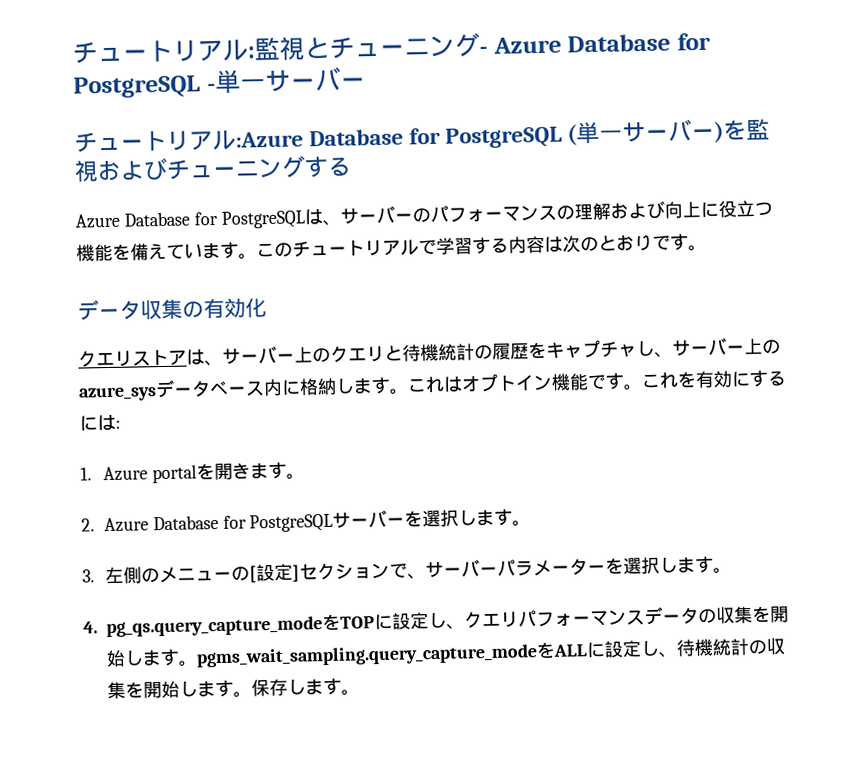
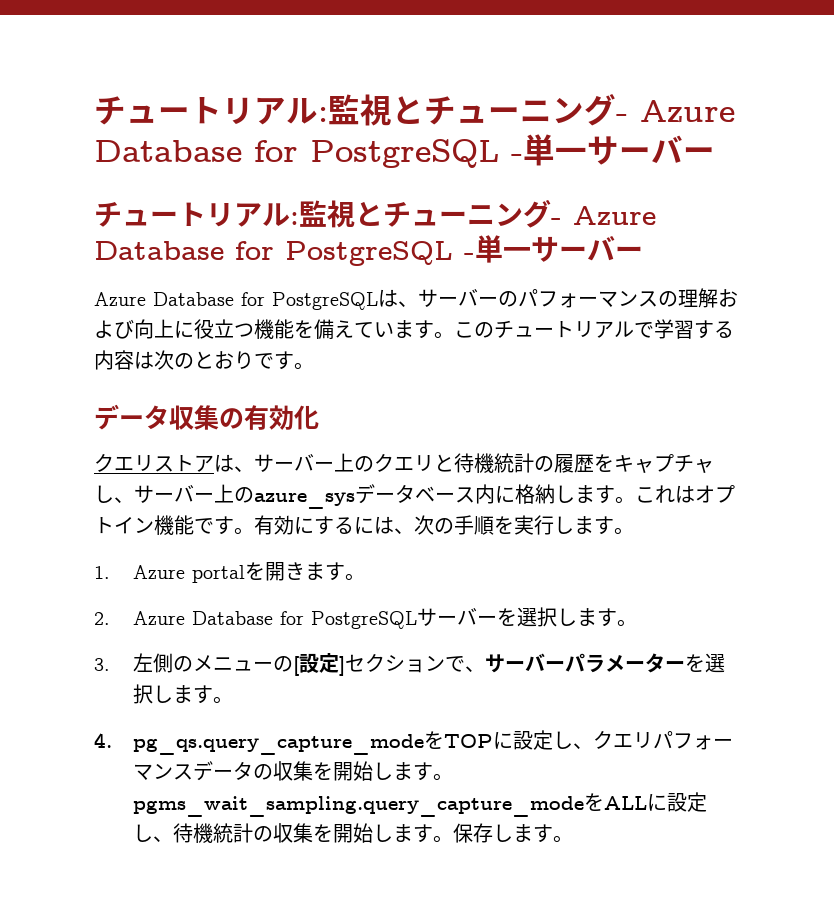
[235,118,771,149] [74,155,352,183] :Azure Database for PostgreSQL (単一サーバー)を監視およびチューニングする -> [290,199,656,228] [94,235,643,266] :監視とチューニング- Azure Database for PostgreSQL -単一サーバー
[641,371,697,389] これを -> (254, 531) none
[115,419,121,429] : -> [394,515,634,535] 、次の手順を実行します。

